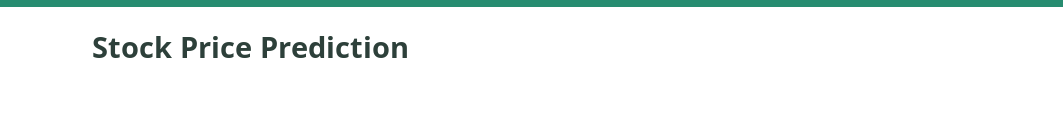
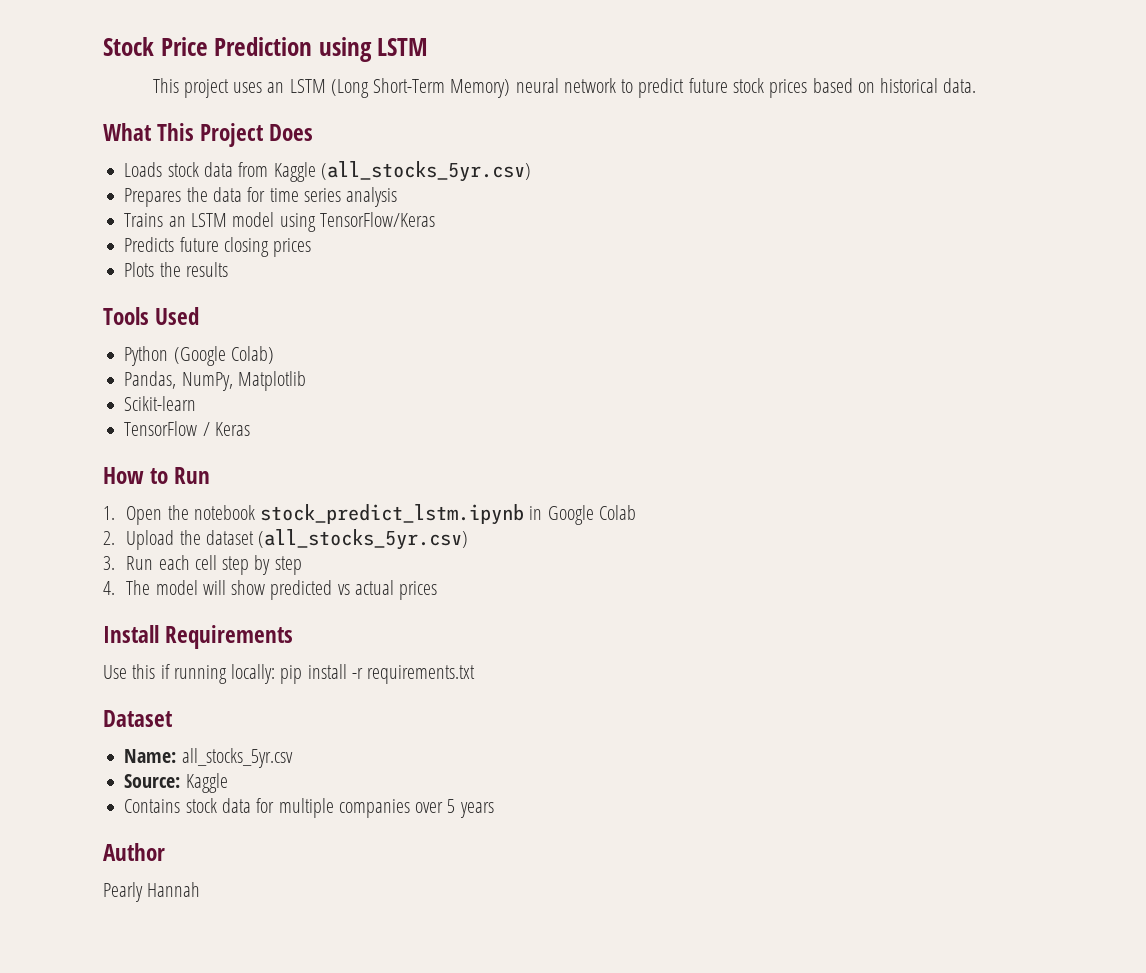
(409, 47) none -> [318,37,429,62] [152,78,977,98] [103,123,314,147] [124,161,531,182] [124,187,398,207] [124,212,435,232] [124,237,312,257] [124,262,228,277] [103,307,200,325] [124,346,274,366] [124,371,306,391] [124,396,197,411] [124,421,250,436] [103,467,211,484] [103,504,636,525] [103,529,469,550] [103,555,302,575] [103,580,438,600] [103,625,294,649] [103,664,476,684] [103,710,172,727] [124,748,293,768] [124,773,228,793] [124,798,494,818] [103,843,165,861] [103,882,201,902] using LSTM // This project uses an LSTM (Long Short-Term Memory) neural network to predict future stock prices based on historical data. // What This Project Does // Loads stock data from Kaggle (all_stocks_5yr.csv) // Prepares the data for time series analysis // Trains an LSTM model using TensorFlow/Keras // Predicts future closing prices // Plots the results // Tools Used // Python (Google Colab) // Pandas, NumPy, Matplotlib // Scikit-learn // TensorFlow / Keras // How to Run // 1. Open the notebook stock_predict_lstm.ipynb in Google Colab // 2. Upload the dataset (all_stocks_5yr.csv) // 3. Run each cell step by step // 4. The model will show predicted vs actual prices // Install Requirements // Use this if running locally: pip install -r requirements.txt // Dataset // Name: all_stocks_5yr.csv // Source: Kaggle // Contains stock data for multiple companies over 5 years // Author // Pearly Hannah

